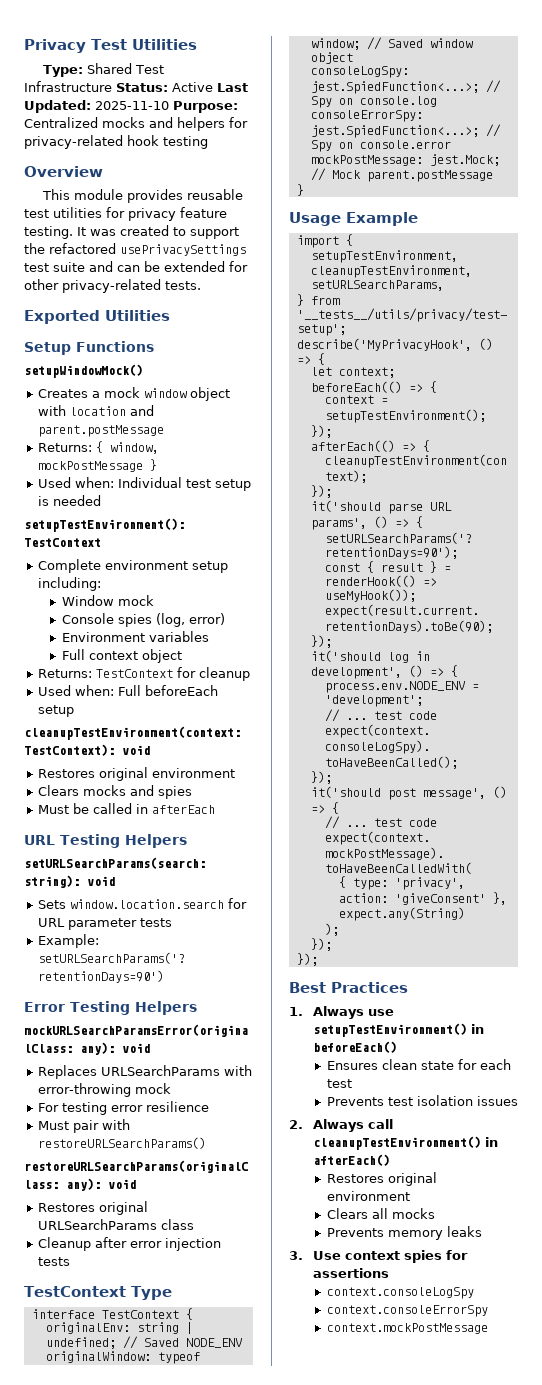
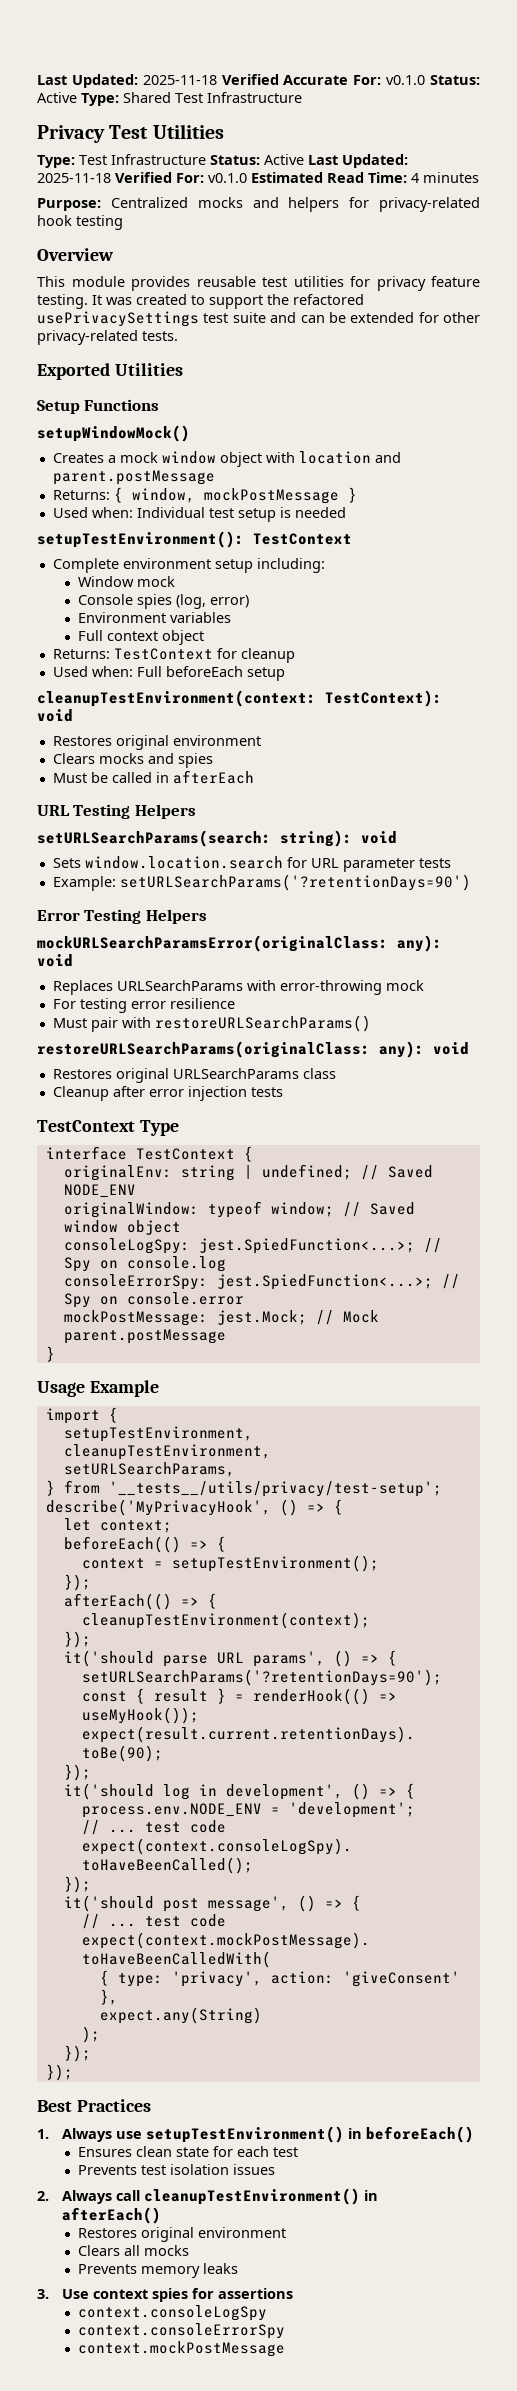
(24, 46) none -> [37,74,480,88] [37,92,302,106] Last Updated: 2025-11-18 Verified Accurate For: v0.1.0 Status: Active Type: Shared Test Infrastructure //
[87,63,133,74] Shared -> (75, 161) none
[95,101,169,110] 2025-11-10 -> [37,172,479,183] 2025-11-18 Verified For: v0.1.0 Estimated Read Time: 4 minutes //

